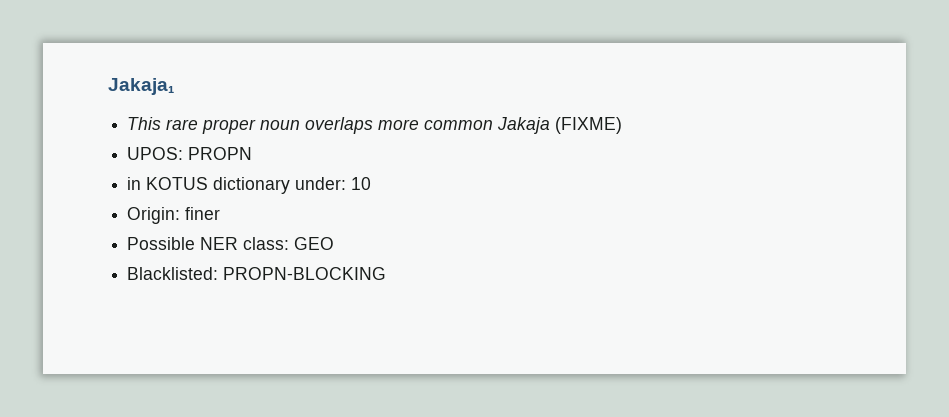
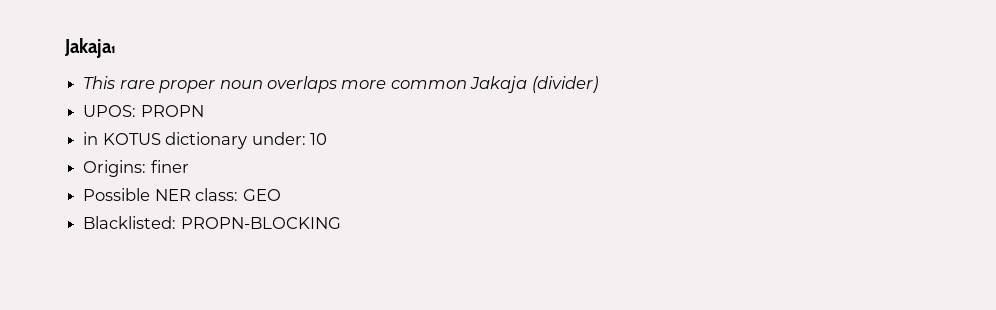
[555,117,623,134] (FIXME) -> [531,76,598,93] (divider)
[127,207,181,224] Origin: -> [83,160,147,177] Origins:

